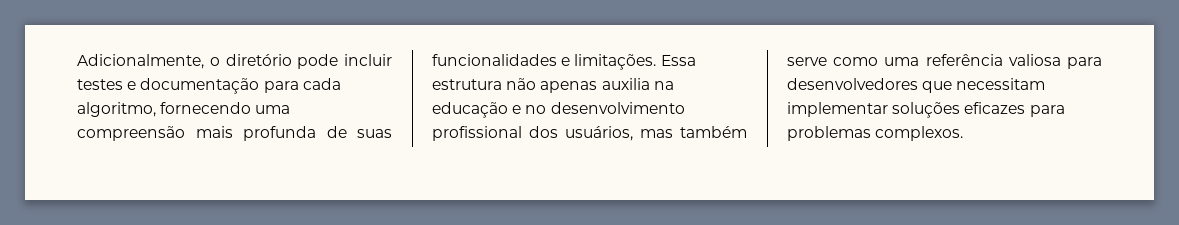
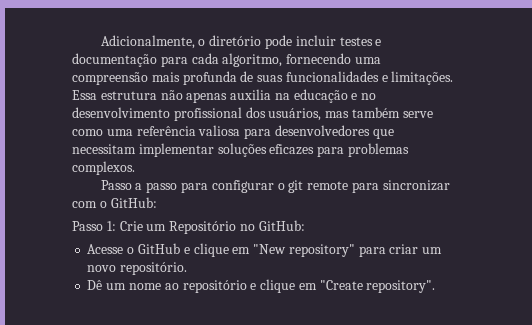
(964, 133) none -> [100,180,450,193] [72,197,157,208] [72,220,305,234] [87,243,443,257] [87,262,188,275] [87,279,436,293] // Passo a passo para configurar o git remote para sincronizar com o GitHub: // Passo 1: Crie um Repositório no GitHub: // Acesse o GitHub e clique em "New repository" para criar um novo repositório. // Dê um nome ao repositório e clique em "Create repository".

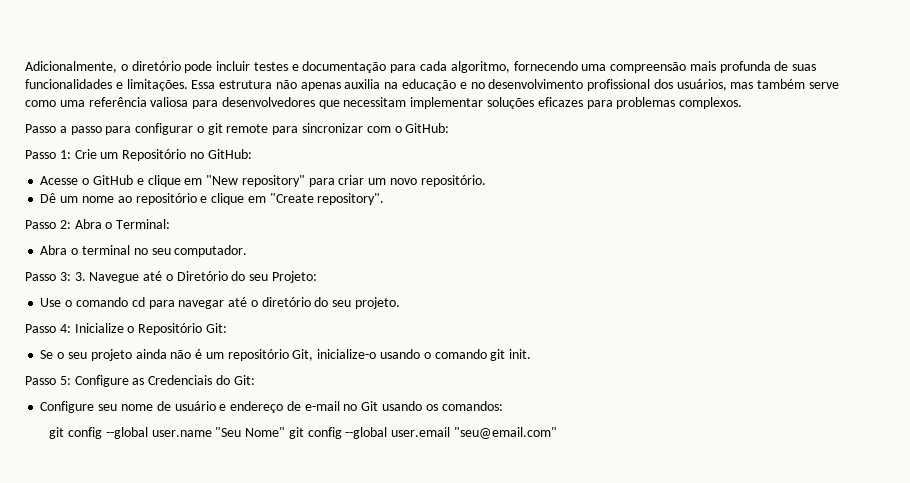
(436, 286) none -> [25,219,171,229] [40,245,248,257] [25,271,318,283] [40,297,400,309] [25,323,227,335] [40,349,532,361] [25,375,255,387] [40,401,503,413] [49,427,558,439] // Passo 2: Abra o Terminal: // Abra o terminal no seu computador. // Passo 3: 3. Navegue até o Diretório do seu Projeto: // Use o comando cd para navegar até o diretório do seu projeto. // Passo 4: Inicialize o Repositório Git: // Se o seu projeto ainda não é um repositório Git, inicialize-o usando o comando git init. // Passo 5: Configure as Credenciais do Git: // Configure seu nome de usuário e endereço de e-mail no Git usando os comandos: // git config --global user.name "Seu Nome" git config --global user.email "seu@email.com"

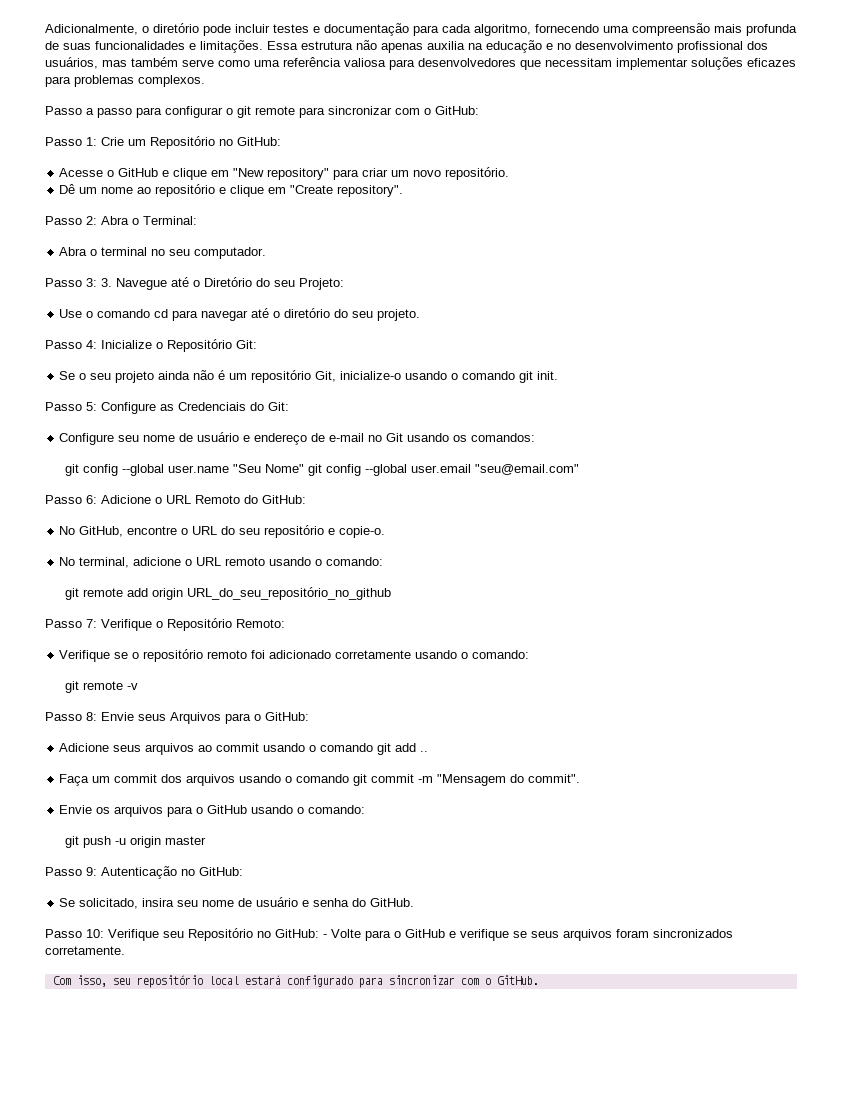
(558, 433) none -> [45,495,306,504] [59,525,386,538] [59,557,384,568] [64,587,391,600] [45,618,285,631] [59,649,530,662] [64,681,138,693] [45,712,309,724] [59,743,429,755] [59,774,581,786] [59,805,366,817] [64,836,206,848] [45,866,243,879] [59,897,415,909] [45,928,733,941] [45,946,125,955] [52,975,539,988] // Passo 6: Adicione o URL Remoto do GitHub: // No GitHub, encontre o URL do seu repositório e copie-o. // No terminal, adicione o URL remoto usando o comando: // git remote add origin URL_do_seu_repositório_no_github // Passo 7: Verifique o Repositório Remoto: // Verifique se o repositório remoto foi adicionado corretamente usando o comando: // git remote -v // Passo 8: Envie seus Arquivos para o GitHub: // Adicione seus arquivos ao commit usando o comando git add .. // Faça um commit dos arquivos usando o comando git commit -m "Mensagem do commit". // Envie os arquivos para o GitHub usando o comando: // git push -u origin master // Passo 9: Autenticação no GitHub: // Se solicitado, insira seu nome de usuário e senha do GitHub. // Passo 10: Verifique seu Repositório no GitHub: - Volte para o GitHub e verifique se seus arquivos foram sincronizados corretamente. // Com isso, seu repositório local estará configurado para sincronizar com o GitHub.

